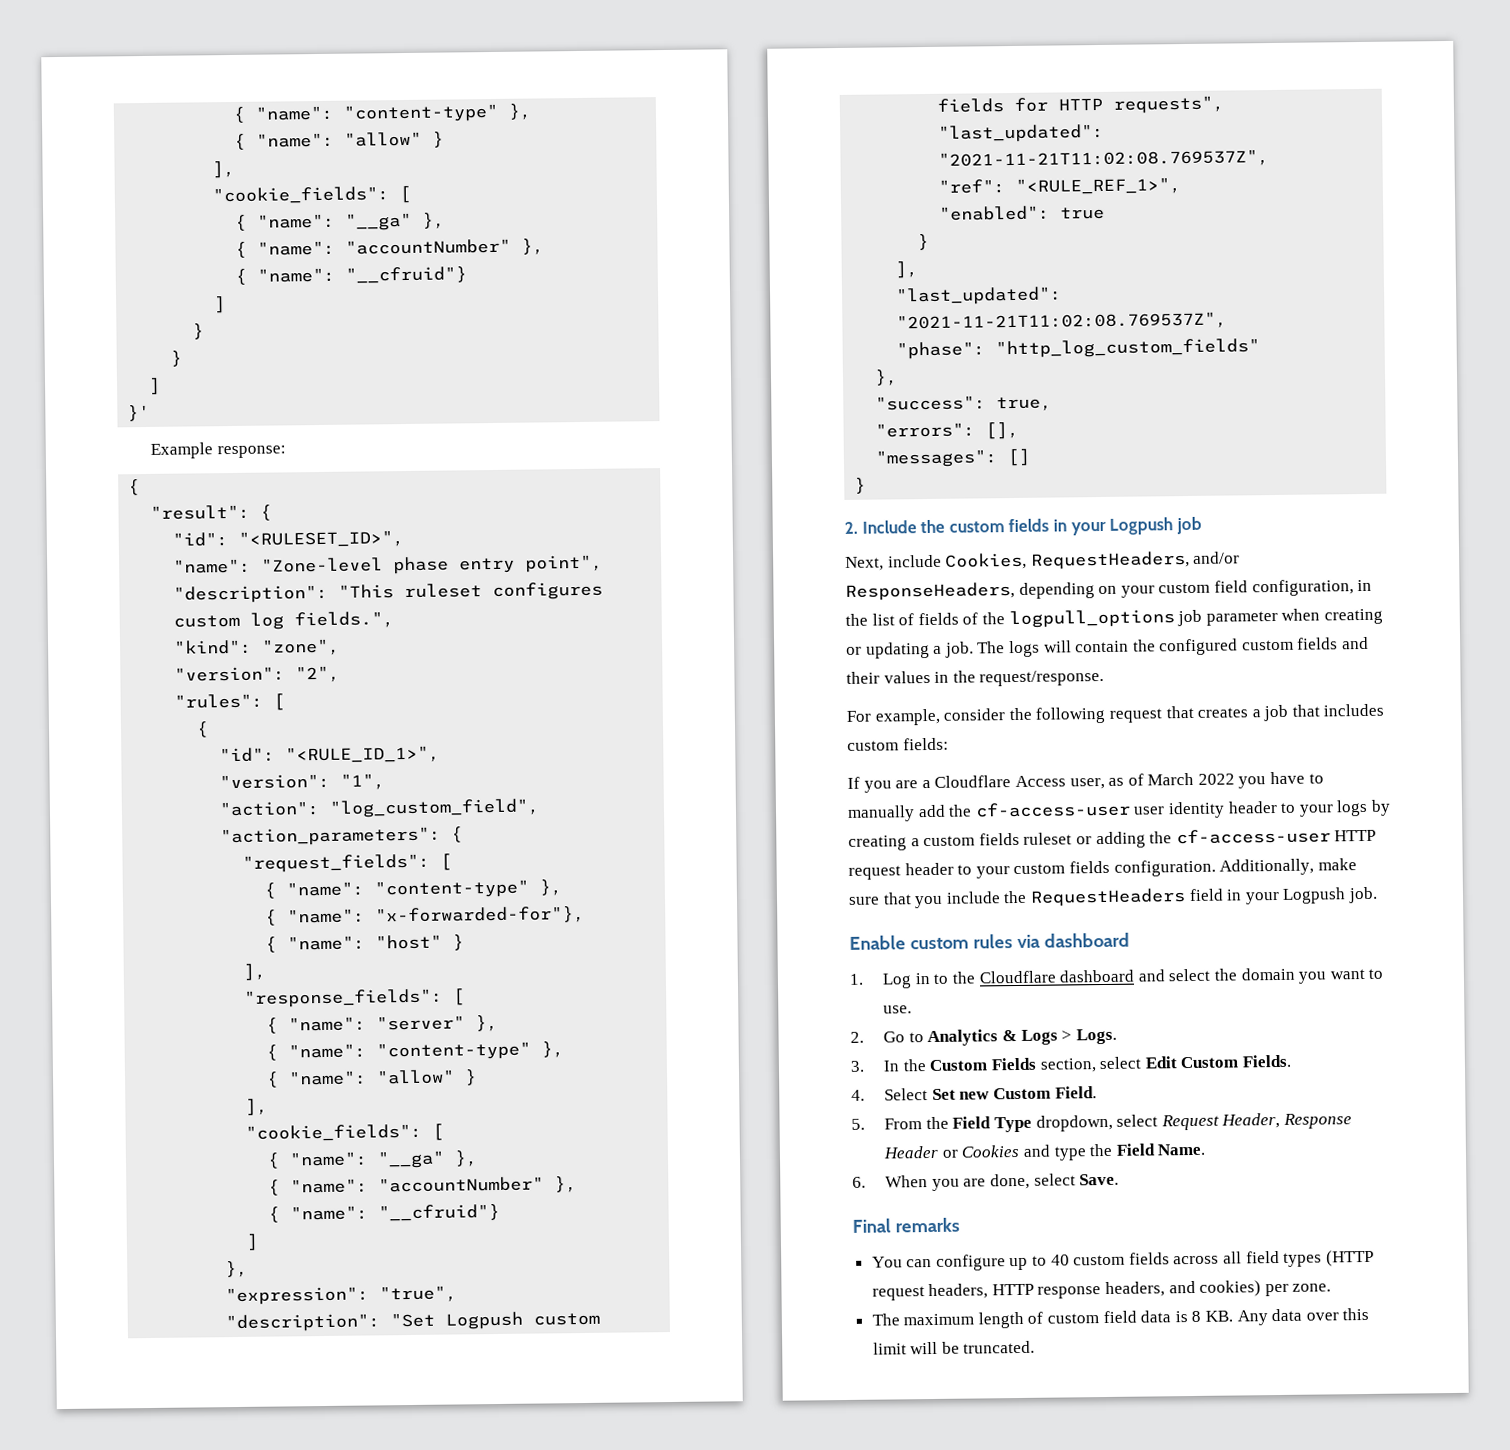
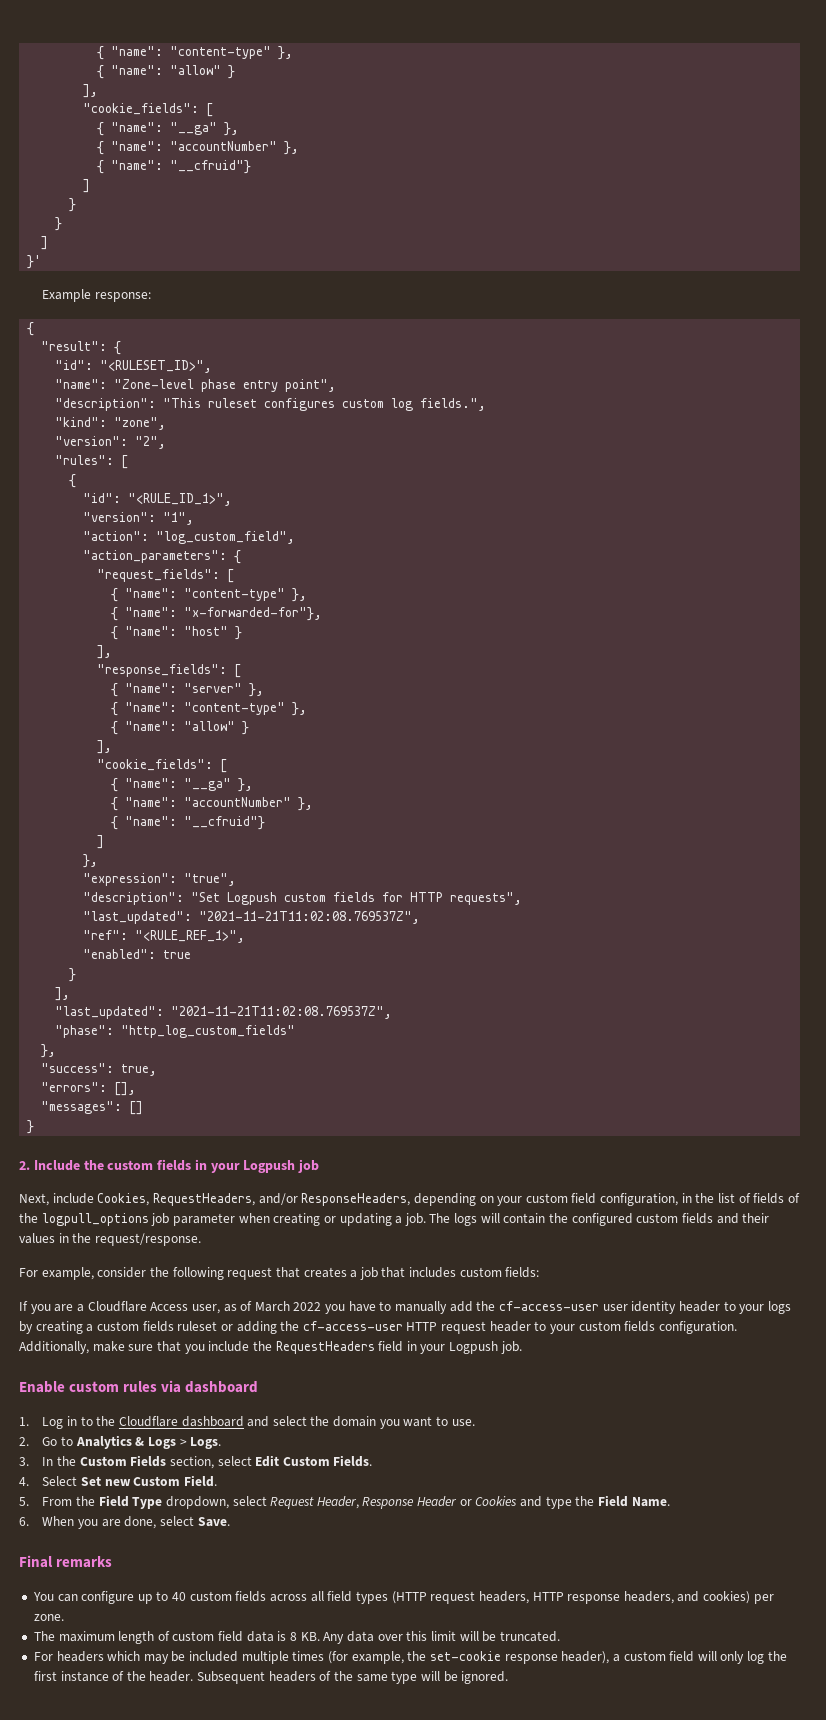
(1036, 1347) none -> [33,1651,787,1664] [33,1671,509,1684] // For headers which may be included multiple times (for example, the set-cookie response header), a custom field will only log the first instance of the header. Subsequent headers of the same type will be ignored.

